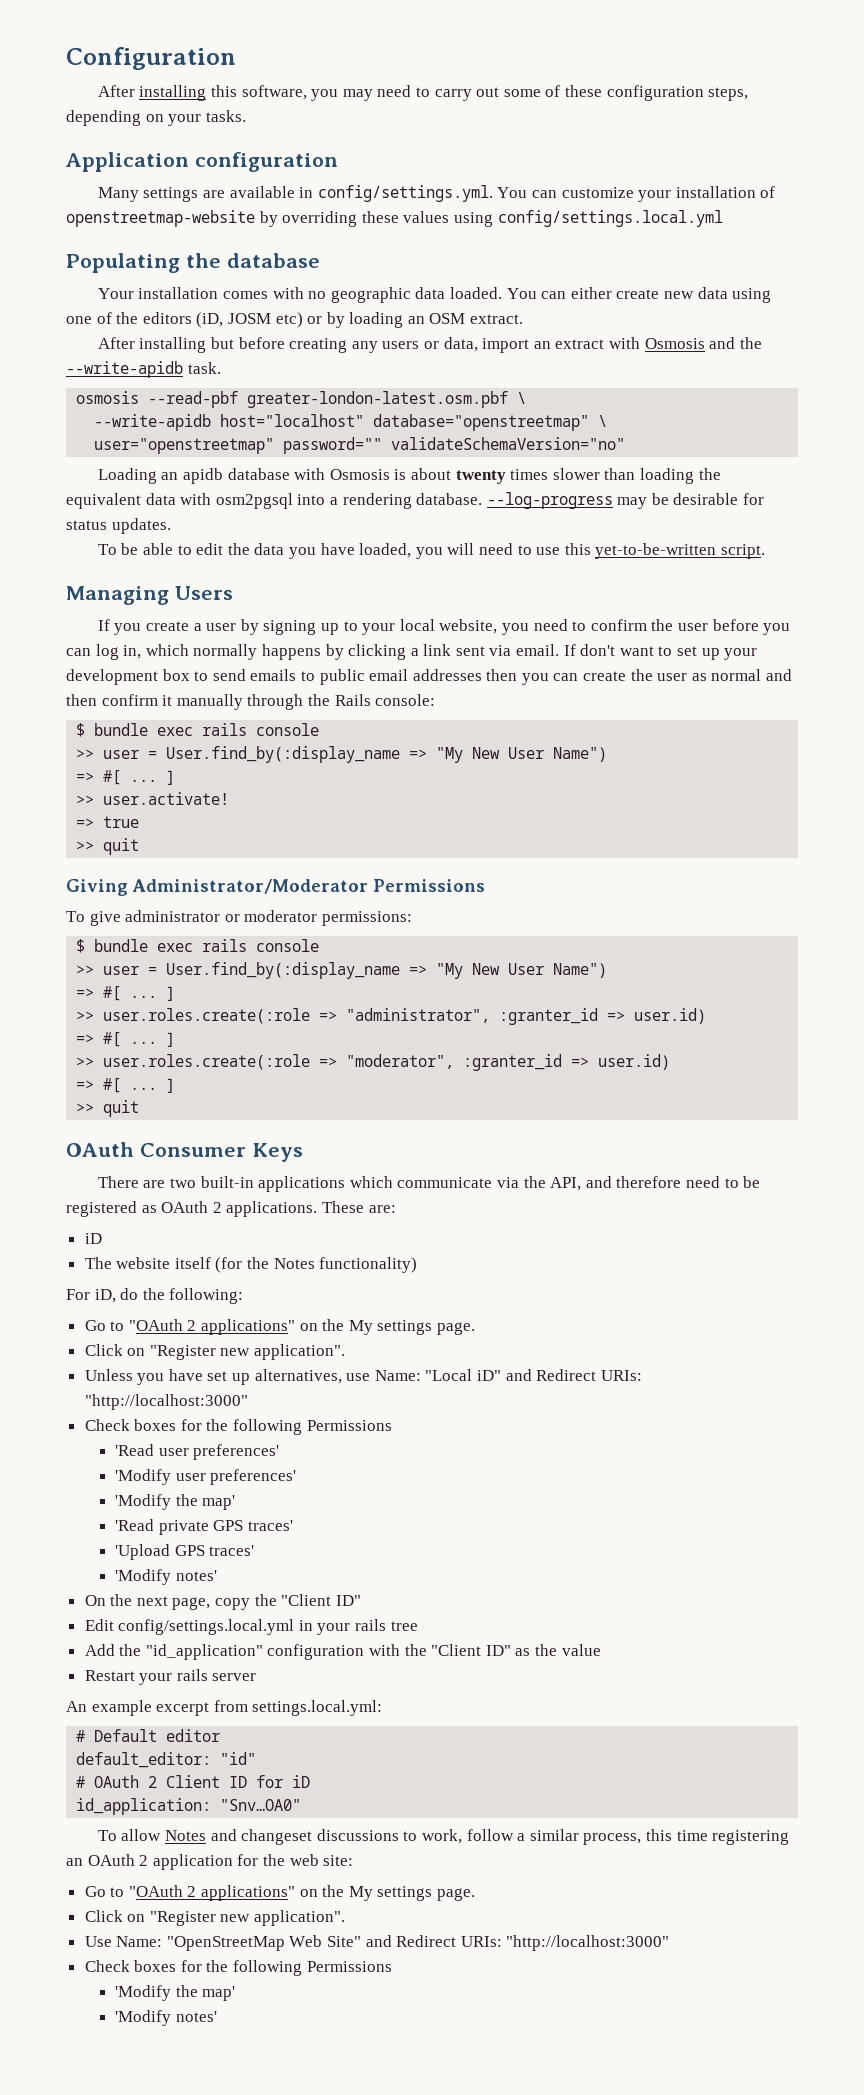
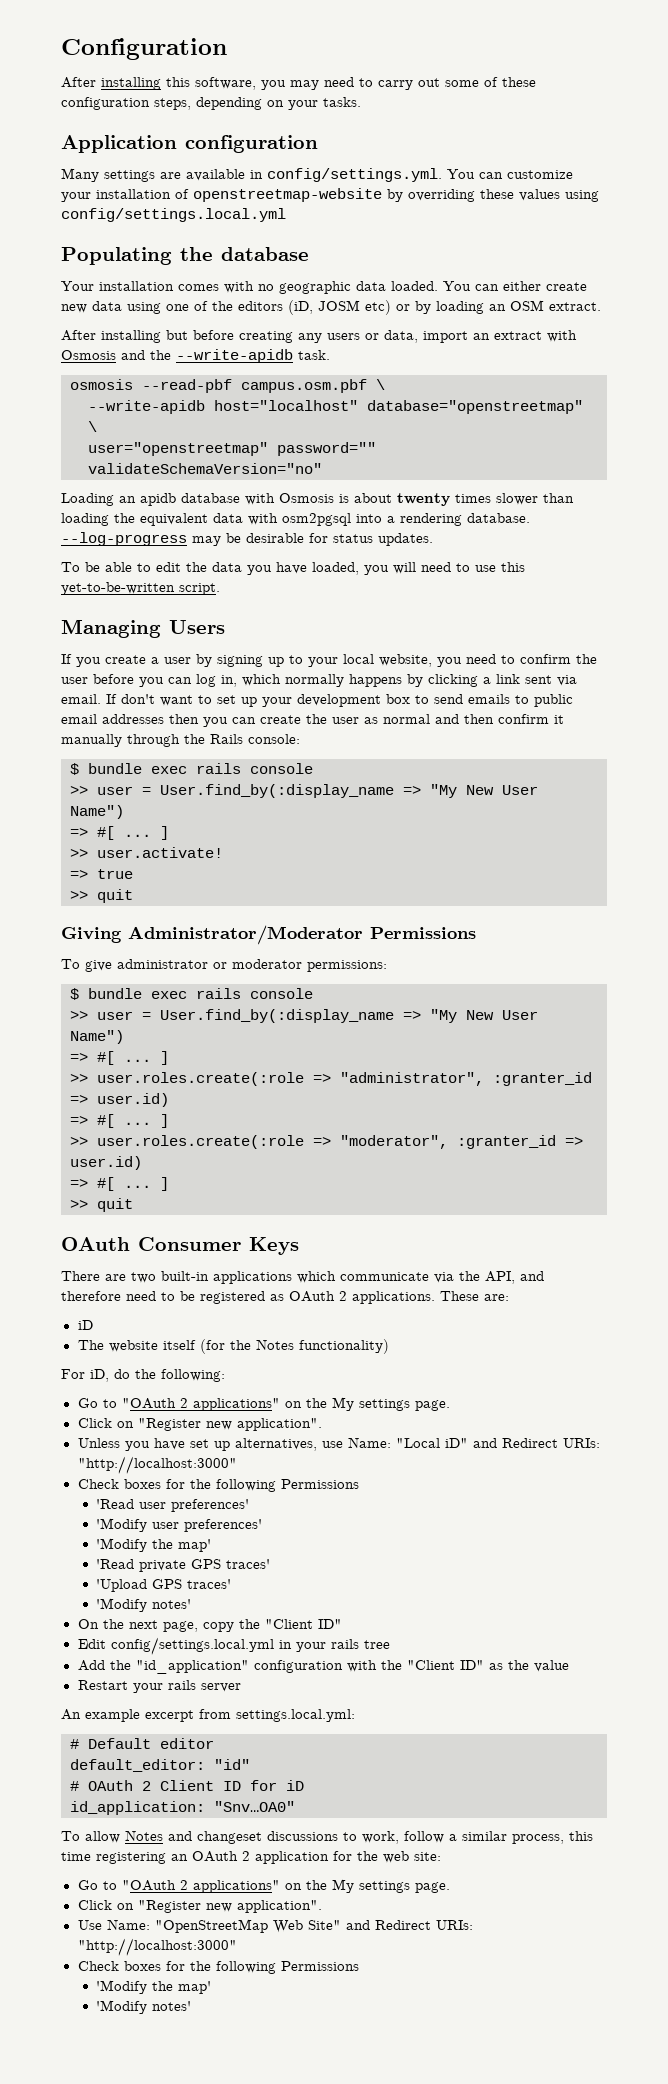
[247,391,509,408] greater-london-latest.osm.pbf -> [241,379,367,393] campus.osm.pbf

